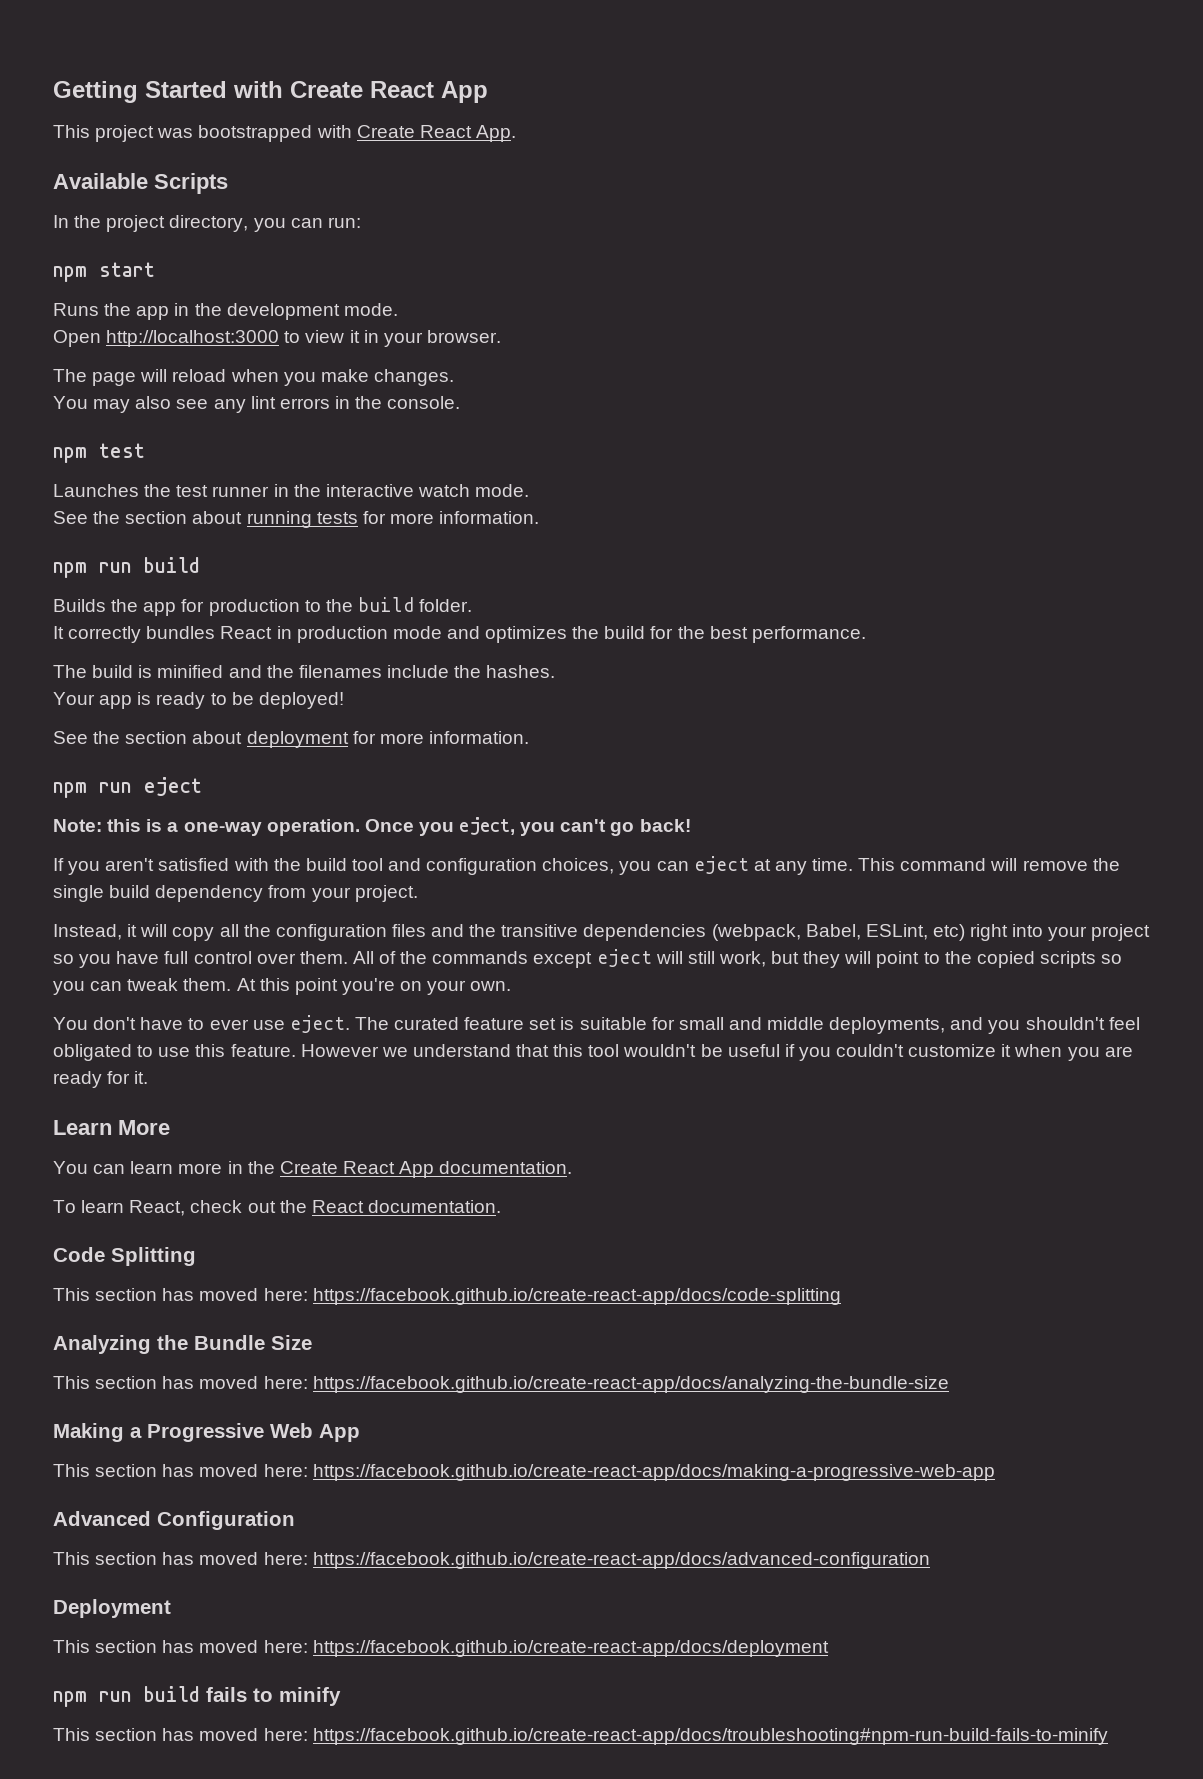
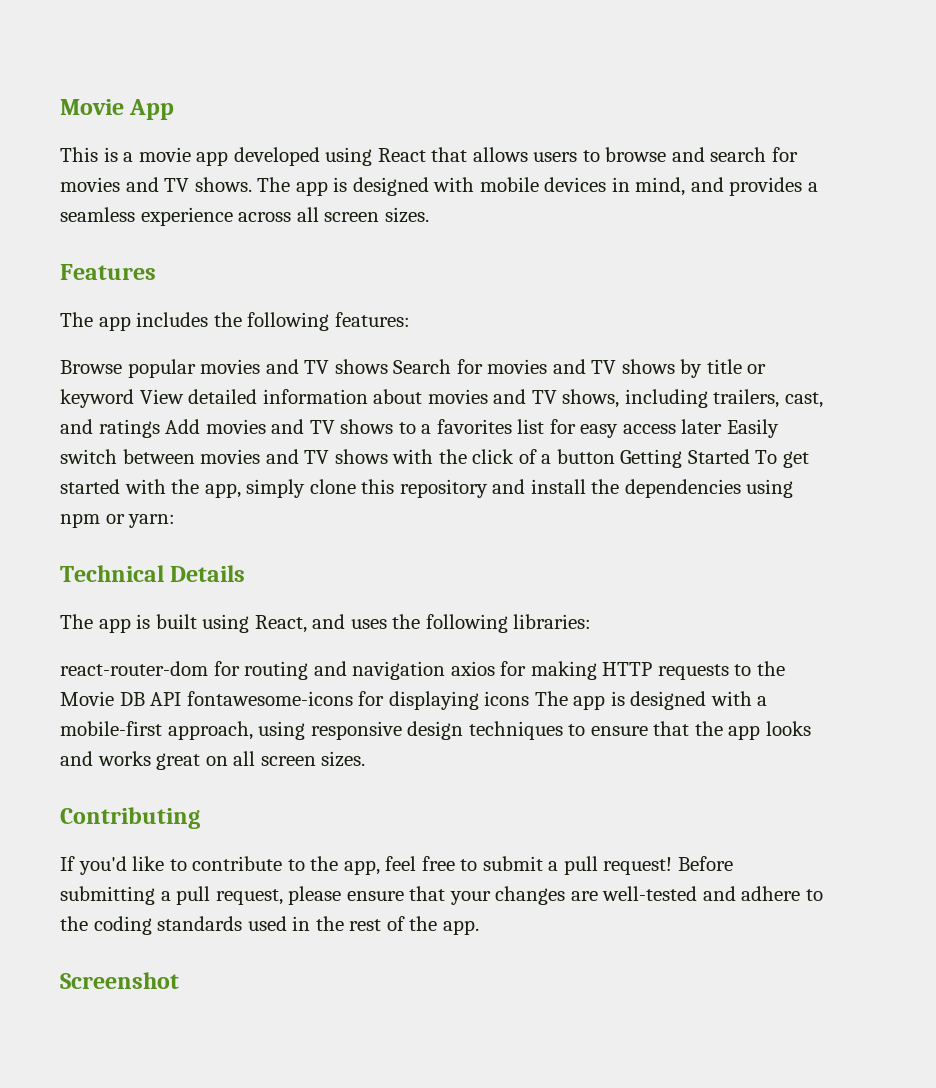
[53,81,488,103] [53,125,516,142] [53,173,228,194] [53,215,361,232] [53,262,155,282] [53,303,398,320] [53,330,501,347] [53,369,454,386] [53,396,461,413] [53,443,145,463] [53,484,530,497] [53,511,540,528] [53,557,200,578] [53,597,473,616] [53,626,866,643] [53,665,556,678] [53,692,344,709] [53,731,529,748] [53,777,202,798] [53,817,691,836] [53,856,1120,875] [53,885,418,902] [53,924,1151,941] [53,949,1123,968] [53,978,512,995] [53,1015,1140,1034] [53,1044,1133,1061] [53,1071,149,1088] [53,1120,170,1135] [53,1161,573,1178] [53,1200,501,1216] [53,1247,196,1266] [53,1288,841,1305] [53,1335,312,1354] [53,1376,949,1393] [53,1423,360,1442] [53,1464,995,1481] [53,1511,295,1530] [53,1552,930,1569] [53,1599,171,1618] [53,1640,829,1657] [53,1686,341,1707] [53,1728,1108,1745] Getting Started with Create React App // This project was bootstrapped with Create React App. // Available Scripts // In the project directory, you can run: // npm start // Runs the app in the development mode. // Open http://localhost:3000 to view it in your browser. // The page will reload when you make changes. // You may also see any lint errors in the console. // npm test // Launches the test runner in the interactive watch mode. // See the section about running tests for more information. // npm run build // Builds the app for production to the build folder. // It correctly bundles React in production mode and optimizes the build for the best performance. // The build is minified and the filenames include the hashes. // Your app is ready to be deployed! // See the section about deployment for more information. // npm run eject // Note: this is a one-way operation. Once you eject, you can't go back! // If you aren't satisfied with the build tool and configuration choices, you can eject at any time. This command will remove the single build dependency from your project. // Instead, it will copy all the configuration files and the transitive dependencies (webpack, Babel, ESLint, etc) right into your project so you have full control over them. All of the commands except eject will still work, but they will point to the copied scripts so you can tweak them. At this point you're on your own. // You don't have to ever use eject. The curated feature set is suitable for small and middle deployments, and you shouldn't feel obligated to use this feature. However we understand that this tool wouldn't be useful if you couldn't customize it when you are ready for it. // Learn More // You can learn more in the Create React App documentation. // To learn React, check out the React documentation. // Code Splitting // This section has moved here: https://facebook.github.io/create-react-app/docs/code-splitting // Analyzing the Bundle Size // This section has moved here: https://facebook.github.io/create-react-app/docs/analyzing-the-bundle-size // Making a Progressive Web App // This section has moved here: https://facebook.github.io/create-react-app/docs/making-a-progressive-web-app // Advanced Configuration // This section has moved here: https://facebook.github.io/create-react-app/docs/advanced-configuration // Deployment // This section has moved here: https://facebook.github.io/create-react-app/docs/deployment // npm run build fails to minify // This section has moved here: https://facebook.github.io/create-react-app/docs/troubleshooting#npm-run-build-fails-to-minify -> [60,99,175,120] [60,147,799,166] [60,177,819,196] [60,207,429,226] [60,264,156,280] [60,312,410,331] [60,359,767,378] [60,389,823,408] [60,419,780,438] [60,449,810,468] [60,479,794,498] [60,513,176,528] [60,565,246,582] [60,614,592,633] [60,661,785,680] [60,691,768,710] [60,721,811,740] [60,751,366,770] [60,807,200,829] [60,856,734,875] [60,886,823,905] [60,916,479,935] [60,972,179,989] Movie App // This is a movie app developed using React that allows users to browse and search for movies and TV shows. The app is designed with mobile devices in mind, and provides a seamless experience across all screen sizes. // Features // The app includes the following features: // Browse popular movies and TV shows Search for movies and TV shows by title or keyword View detailed information about movies and TV shows, including trailers, cast, and ratings Add movies and TV shows to a favorites list for easy access later Easily switch between movies and TV shows with the click of a button Getting Started To get started with the app, simply clone this repository and install the dependencies using npm or yarn: // Technical Details // The app is built using React, and uses the following libraries: // react-router-dom for routing and navigation axios for making HTTP requests to the Movie DB API fontawesome-icons for displaying icons The app is designed with a mobile-first approach, using responsive design techniques to ensure that the app looks and works great on all screen sizes. // Contributing // If you'd like to contribute to the app, feel free to submit a pull request! Before submitting a pull request, please ensure that your changes are well-tested and adhere to the coding standards used in the rest of the app. // Screenshot

